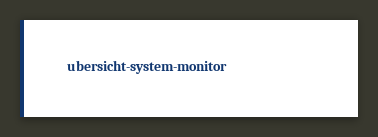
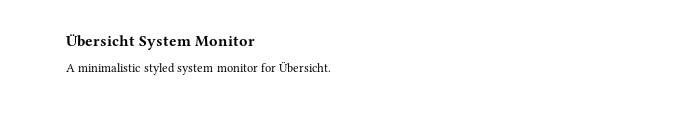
[67,60,227,74] ubersicht-system-monitor -> [66,34,256,50] [66,62,332,75] Übersicht System Monitor // A minimalistic styled system monitor for Übersicht.

